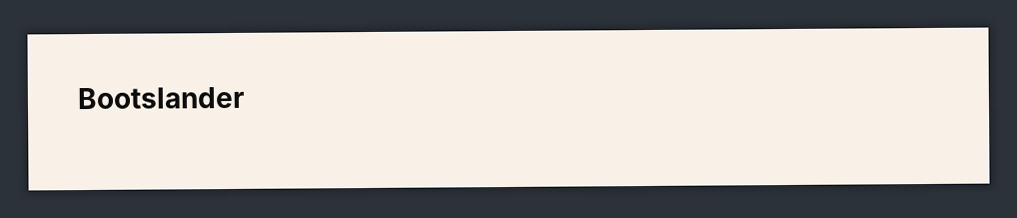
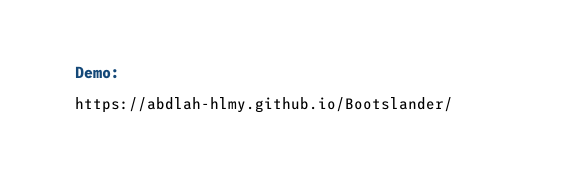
[77,86,244,110] Bootslander -> [75,66,120,79] [75,97,453,113] Demo: // https://abdlah-hlmy.github.io/Bootslander/

